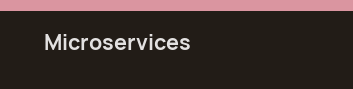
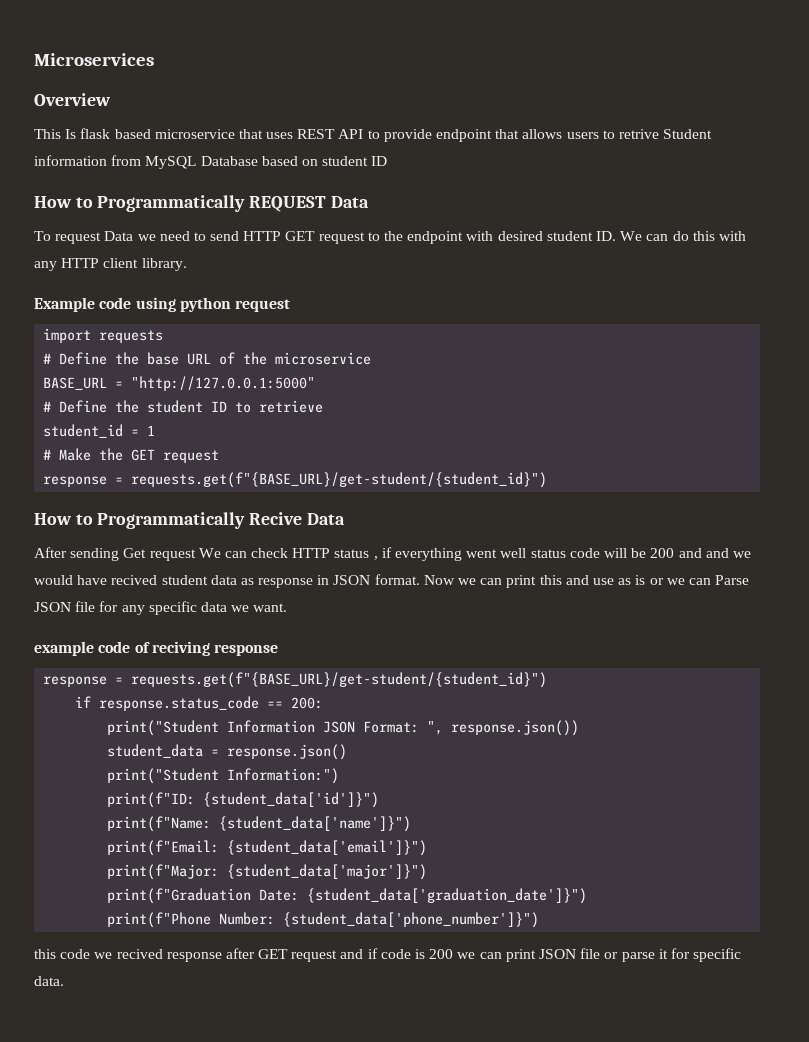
(191, 42) none -> [34,93,111,106] [34,128,713,142] [34,155,388,169] [34,195,369,212] [34,231,746,244] [34,258,187,271] [34,297,291,312] [43,328,164,343] [43,352,372,365] [43,376,316,391] [43,400,324,413] [43,424,156,438] [43,448,220,463] [43,472,548,488] [34,512,345,529] [34,547,751,561] [34,574,750,588] [34,601,288,615] [34,641,279,656] [43,672,548,688] [75,696,324,711] [107,720,580,736] [107,744,348,760] [107,768,340,784] [107,792,380,808] [107,816,412,832] [107,840,428,856] [107,864,428,880] [107,888,588,904] [107,912,540,928] [34,948,742,962] [34,976,64,986] // Overview // This Is flask based microservice that uses REST API to provide endpoint that allows users to retrive Student information from MySQL Database based on student ID // How to Programmatically REQUEST Data // To request Data we need to send HTTP GET request to the endpoint with desired student ID. We can do this with any HTTP client library. // Example code using python request // import requests // # Define the base URL of the microservice // BASE_URL = "http://127.0.0.1:5000" // # Define the student ID to retrieve // student_id = 1 // # Make the GET request // response = requests.get(f"{BASE_URL}/get-student/{student_id}") // How to Programmatically Recive Data // After sending Get request We can check HTTP status , if everything went well status code will be 200 and and we would have recived student data as response in JSON format. Now we can print this and use as is or we can Parse JSON file for any specific data we want. // example code of reciving response // response = requests.get(f"{BASE_URL}/get-student/{student_id}") // if response.status_code == 200: // print("Student Information JSON Format: ", response.json()) // student_data = response.json() // print("Student Information:") // print(f"ID: {student_data['id']}") // print(f"Name: {student_data['name']}") // print(f"Email: {student_data['email']}") // print(f"Major: {student_data['major']}") // print(f"Graduation Date: {student_data['graduation_date']}") // print(f"Phone Number: {student_data['phone_number']}") // this code we recived response after GET request and if code is 200 we can print JSON file or parse it for specific data.

